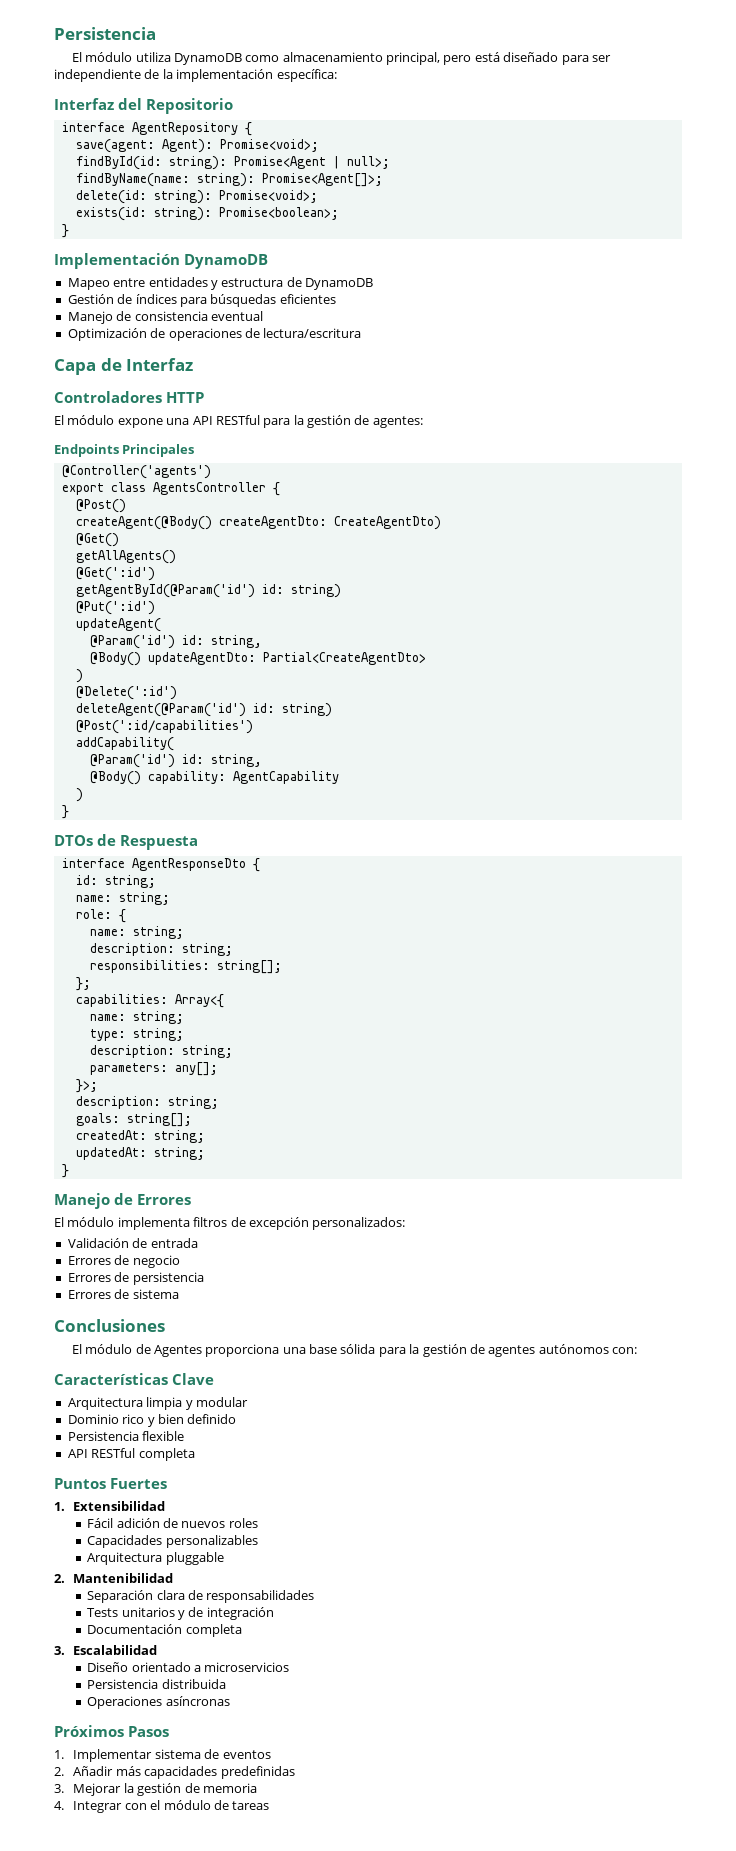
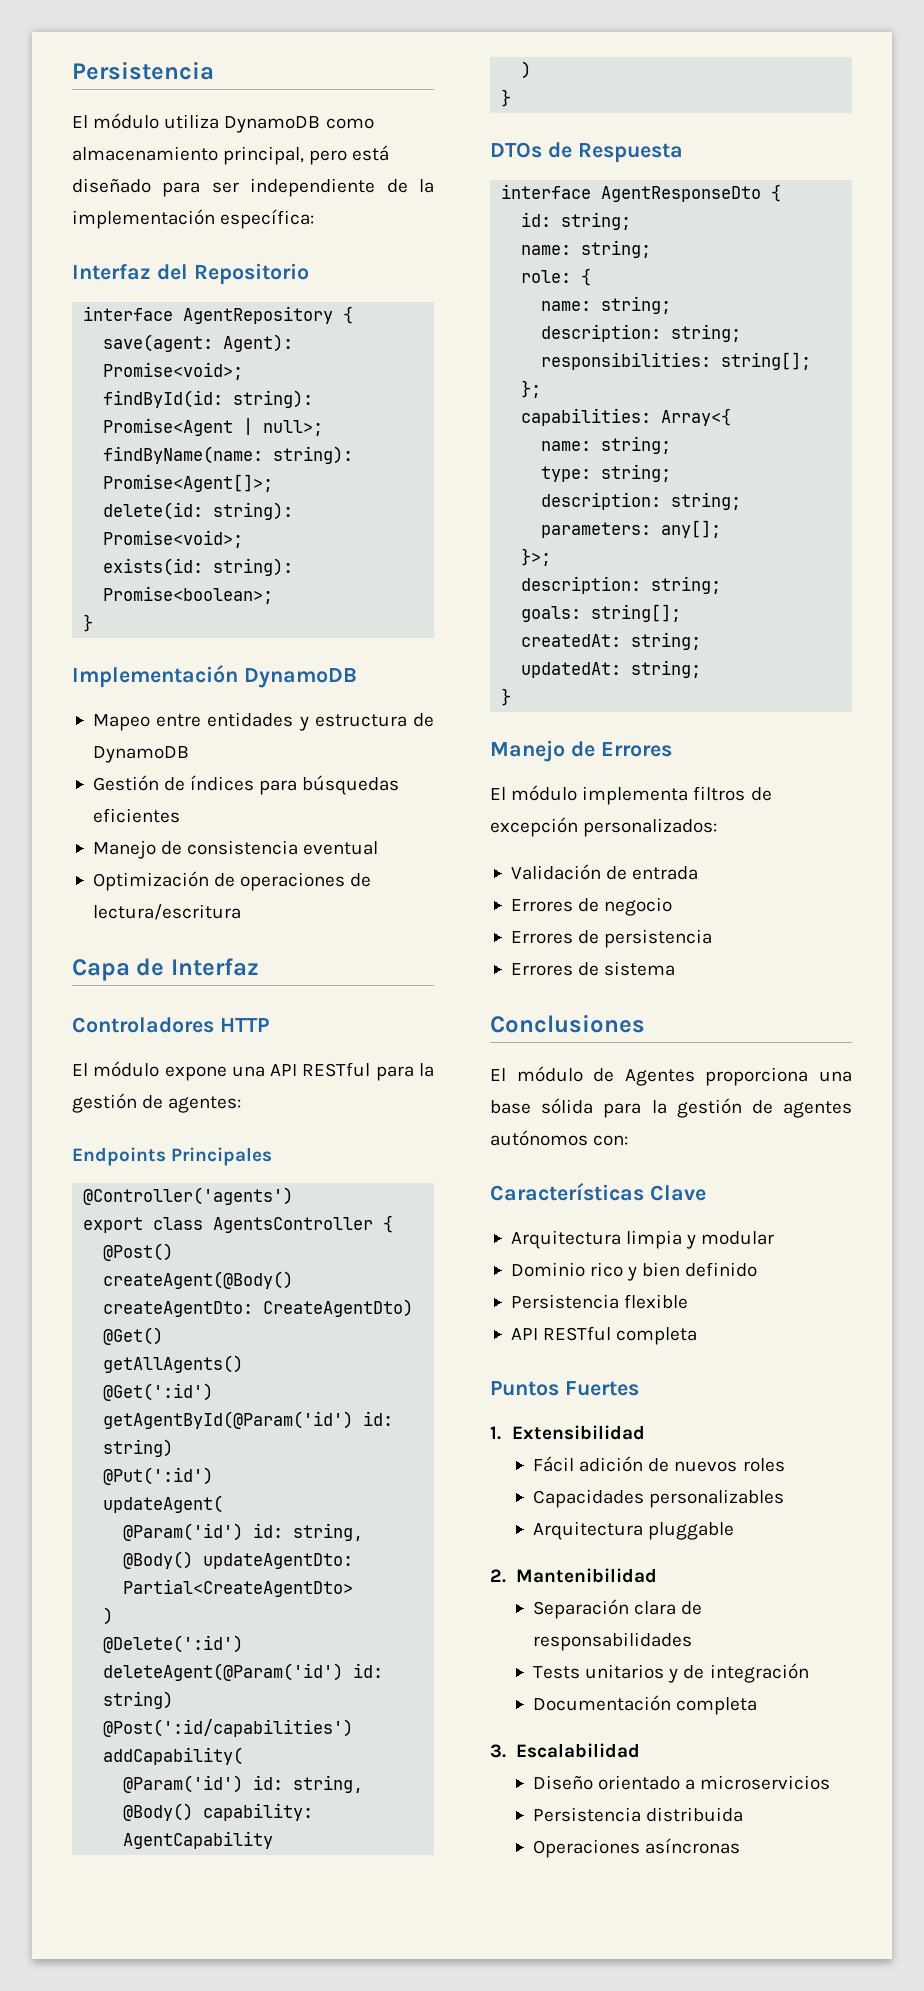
[54,1725,169,1737] [54,1749,271,1762] [54,1766,295,1779] [54,1783,257,1796] [54,1800,270,1813] // Próximos Pasos // 1. Implementar sistema de eventos // 2. Añadir más capacidades predefinidas // 3. Mejorar la gestión de memoria // 4. Integrar con el módulo de tareas -> (741, 1846) none

